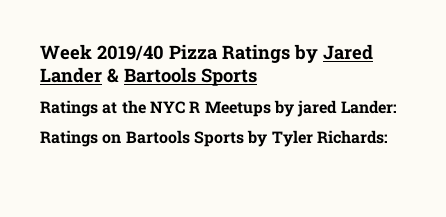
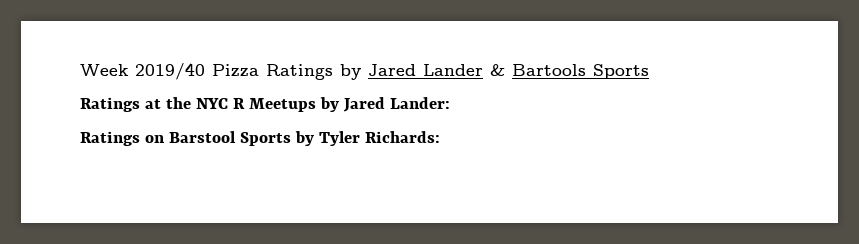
[297,100,338,117] jared -> [342,97,385,112] Jared
[125,130,190,144] Bartools -> [168,131,236,143] Barstool

